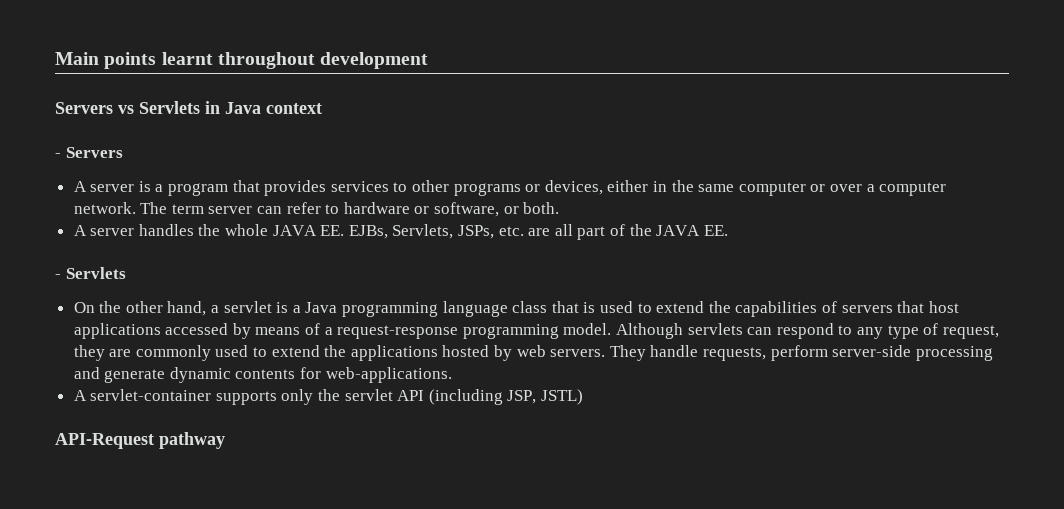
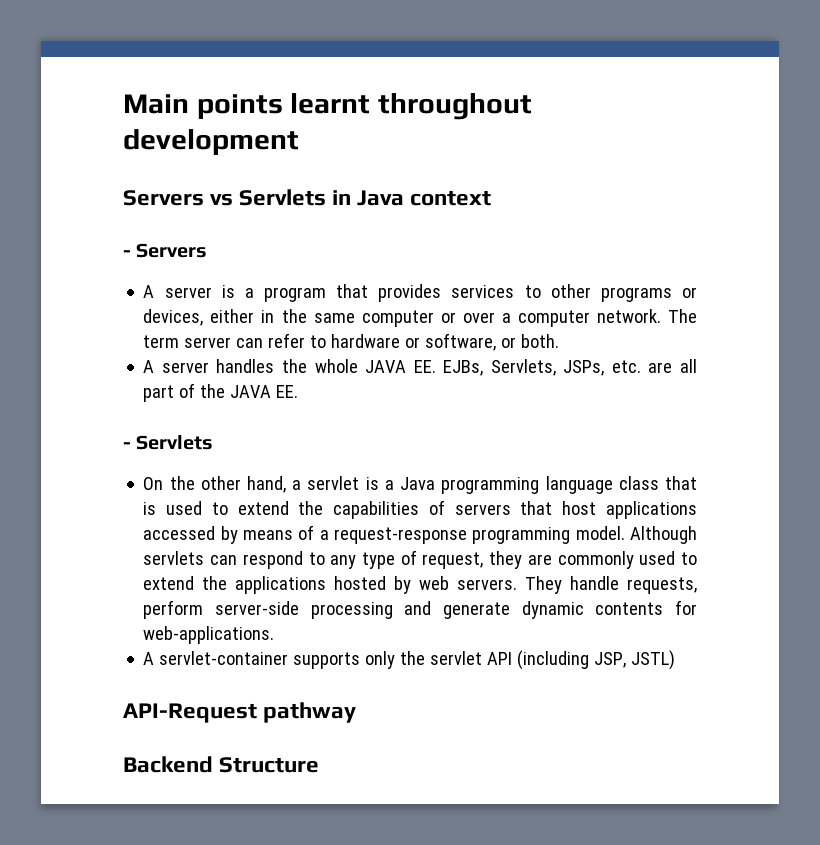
(225, 440) none -> [123,756,320,773] // Backend Structure

